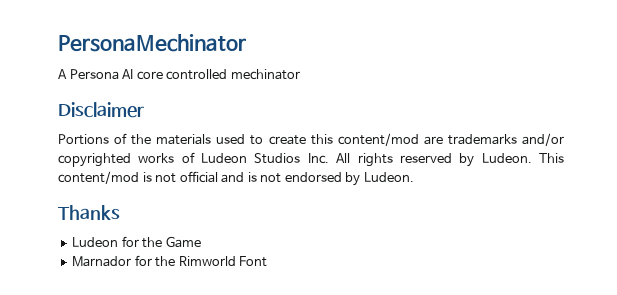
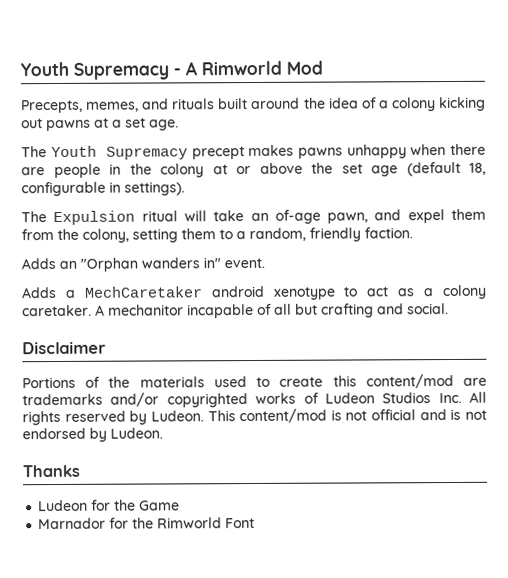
[58,34,246,52] [58,69,300,80] PersonaMechinator // A Persona AI core controlled mechinator -> [20,60,323,80] [21,96,486,114] [21,117,179,132] [21,143,486,160] [21,161,486,179] [21,181,185,197] [21,208,487,226] [21,227,413,243] [21,257,265,272] [21,284,488,300] [22,303,449,319] Youth Supremacy - A Rimworld Mod // Precepts, memes, and rituals built around the idea of a colony kicking out pawns at a set age. // The Youth Supremacy precept makes pawns unhappy when there are people in the colony at or above the set age (default 18, configurable in settings). // The Expulsion ritual will take an of-age pawn, and expel them from the colony, setting them to a random, friendly faction. // Adds an "Orphan wanders in" event. // Adds a MechCaretaker android xenotype to act as a colony caretaker. A mechanitor incapable of all but crafting and social.

